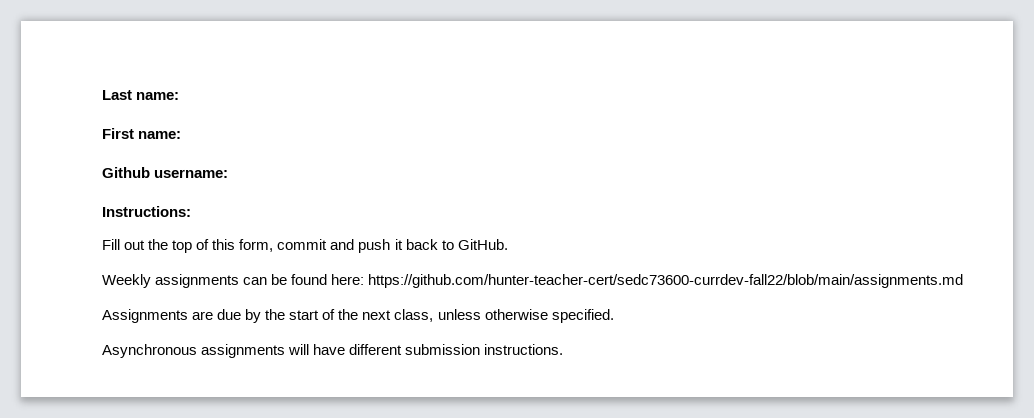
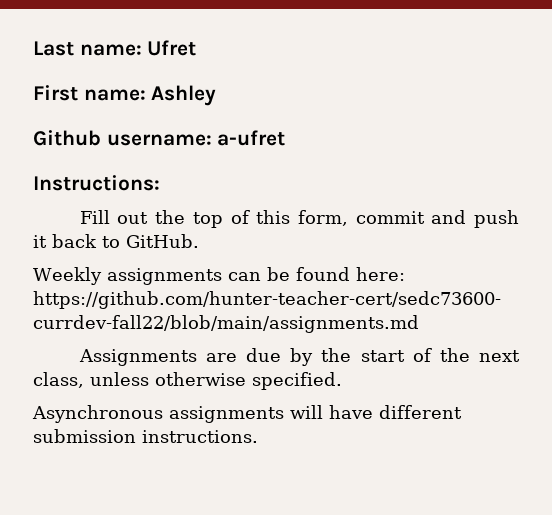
(180, 96) none -> [147,40,197,56] Ufret
(182, 135) none -> [151,85,217,106] Ashley
(229, 173) none -> [217,130,286,146] a-ufret

